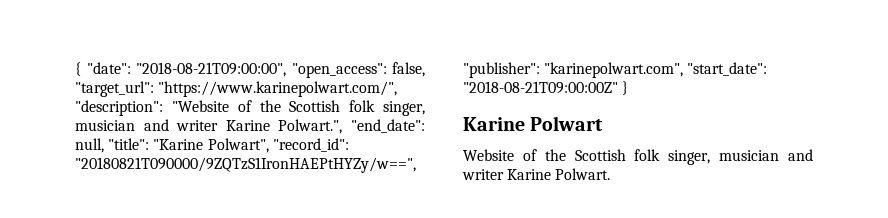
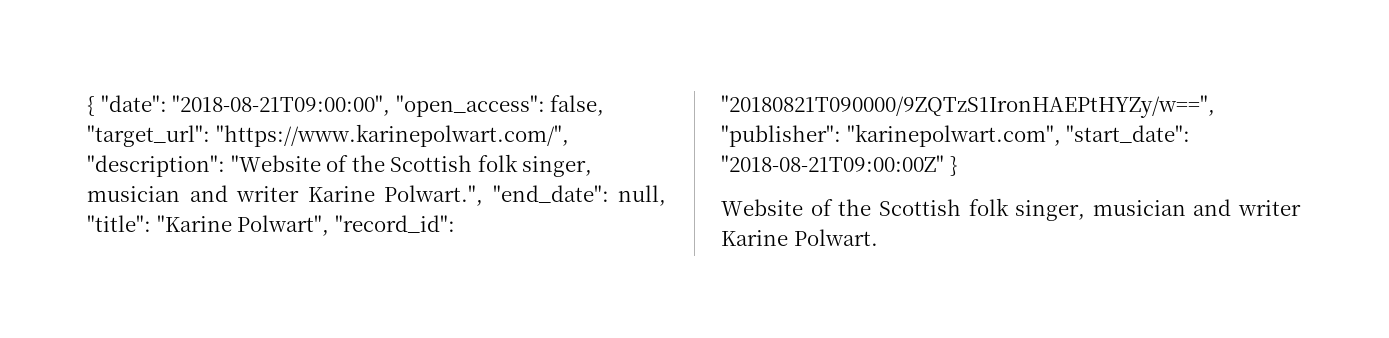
[463,116,604,131] // Karine Polwart -> (958, 166) none

